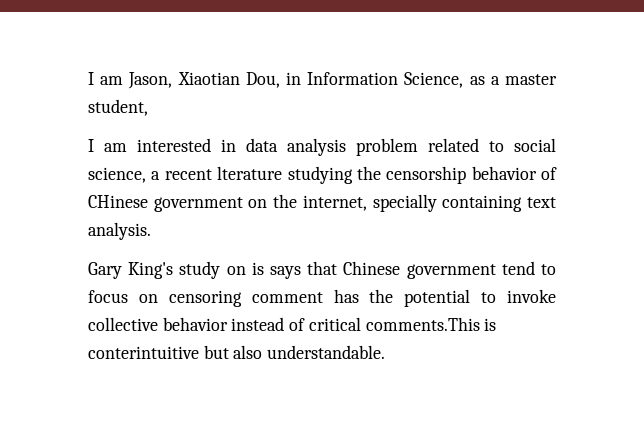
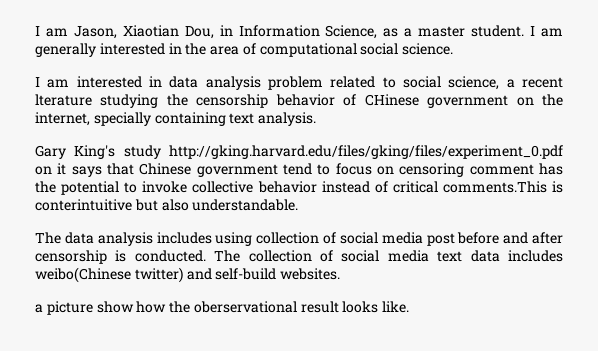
[88,99,148,116] student, -> [471,25,563,37] [35,43,454,57] student. I am generally interested in the area of computational social science.
[226,262,264,275] on is -> [169,145,564,159] [35,163,67,175] http://gking.harvard.edu/files/gking/files/experiment_0.pdf on it
(386, 352) none -> [35,232,563,246] [35,250,563,264] [35,267,341,283] [35,301,410,315] // The data analysis includes using collection of social media post before and after censorship is conducted. The collection of social media text data includes weibo(Chinese twitter) and self-build websites. // a picture show how the oberservational result looks like.

